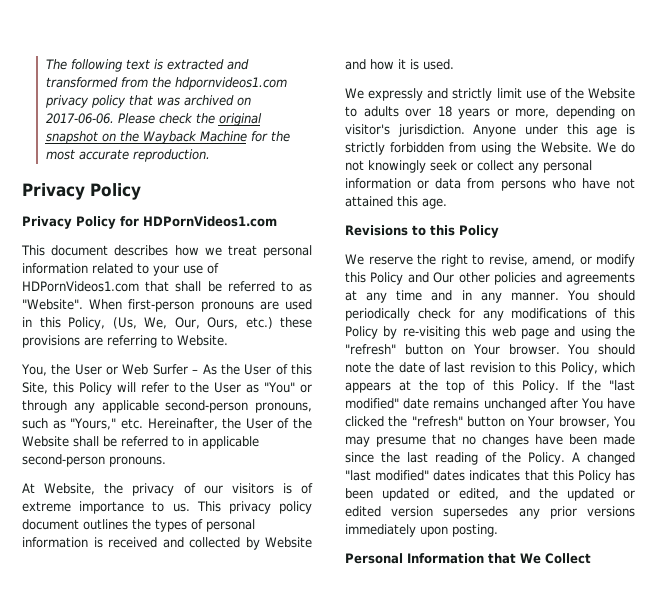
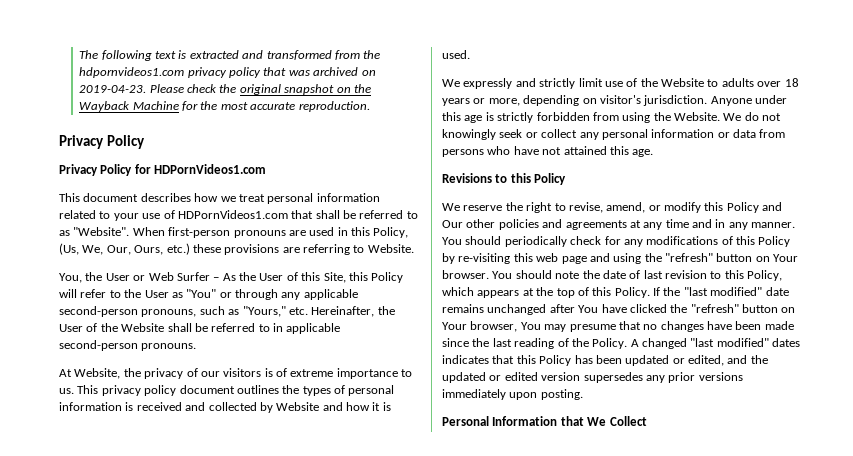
[45,113,114,124] 2017-06-06. -> [79,85,147,93] 2019-04-23.

